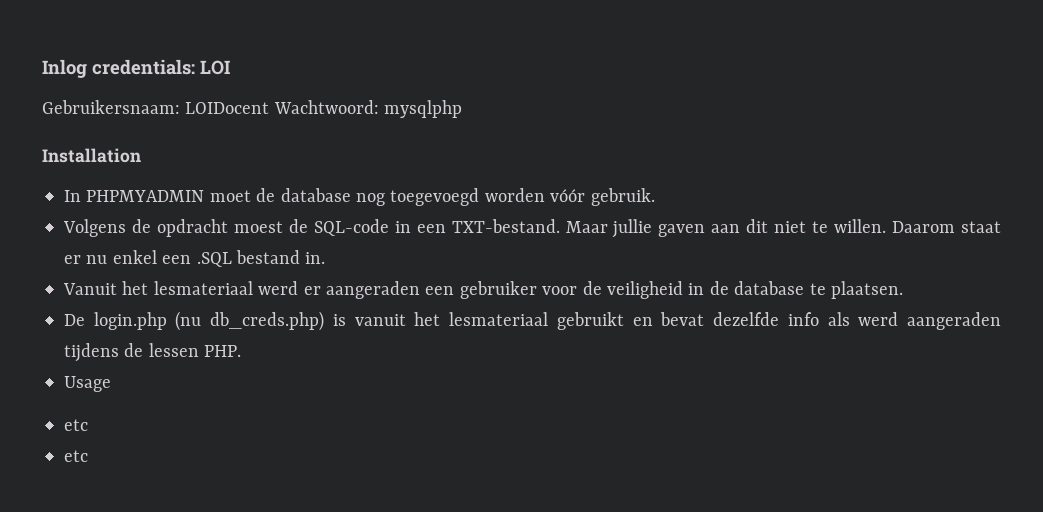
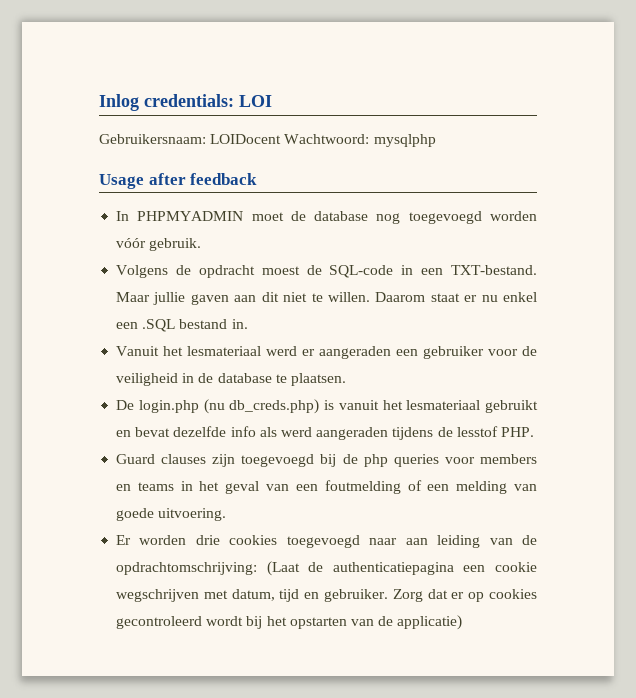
[42,148,141,163] Installation -> [99,173,258,189] Usage after feedback
[148,343,199,357] lessen -> [456,426,498,437] lesstof
[64,376,111,392] [64,419,88,431] [64,450,88,462] Usage // etc // etc -> [116,454,537,467] [116,480,537,494] [116,508,227,521] [116,535,537,548] [116,561,537,576] [116,589,537,602] [116,615,463,630] Guard clauses zijn toegevoegd bij de php queries voor members en teams in het geval van een foutmelding of een melding van goede uitvoering. // Er worden drie cookies toegevoegd naar aan leiding van de opdrachtomschrijving: (Laat de authenticatiepagina een cookie wegschrijven met datum, tijd en gebruiker. Zorg dat er op cookies gecontroleerd wordt bij het opstarten van de applicatie)

